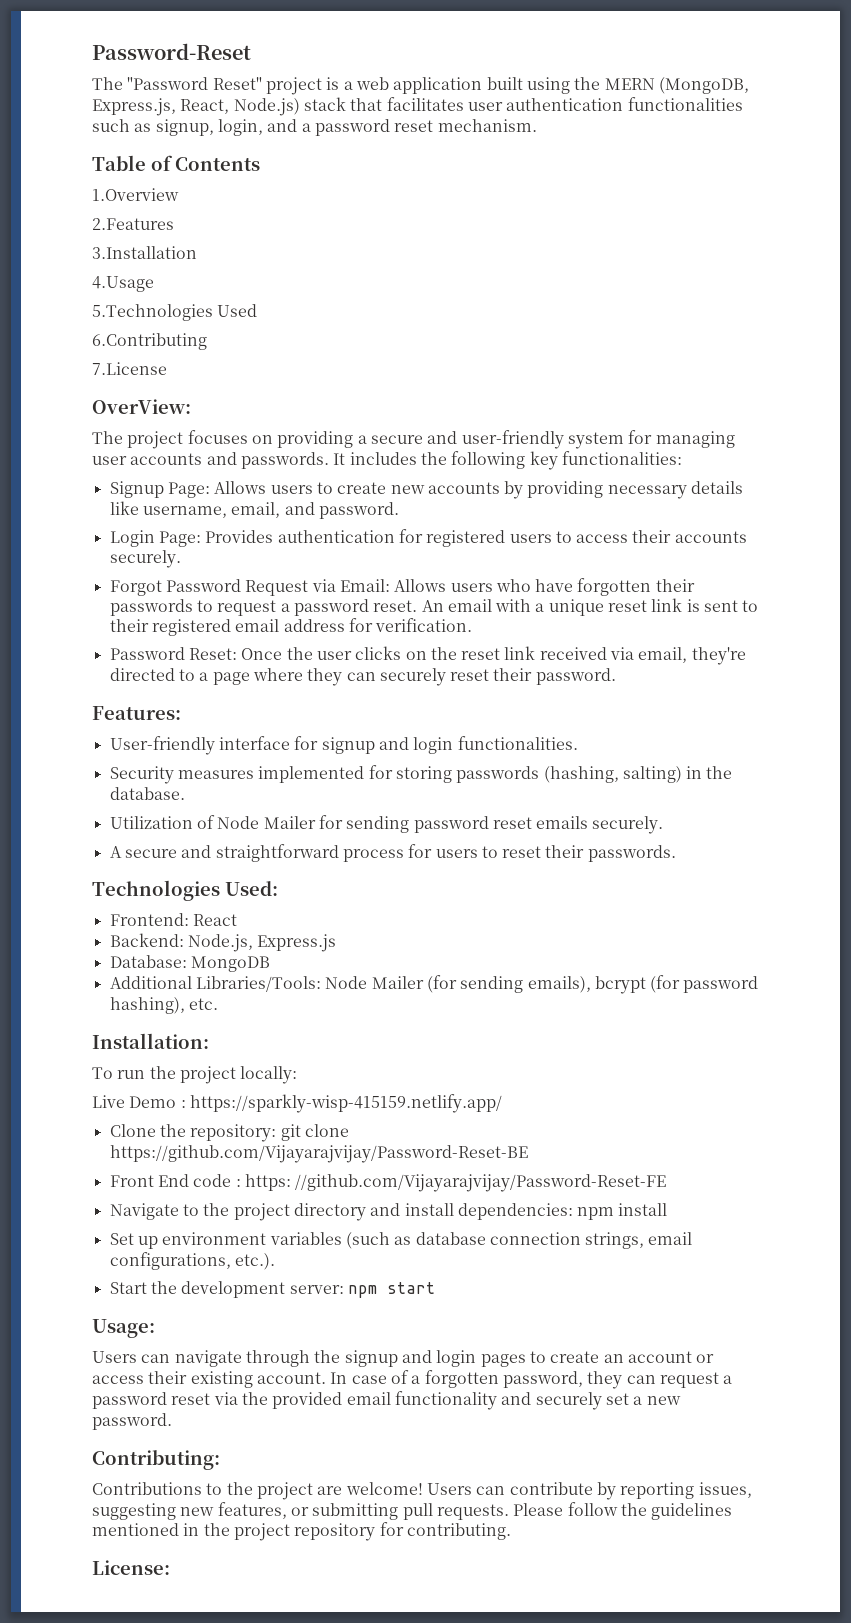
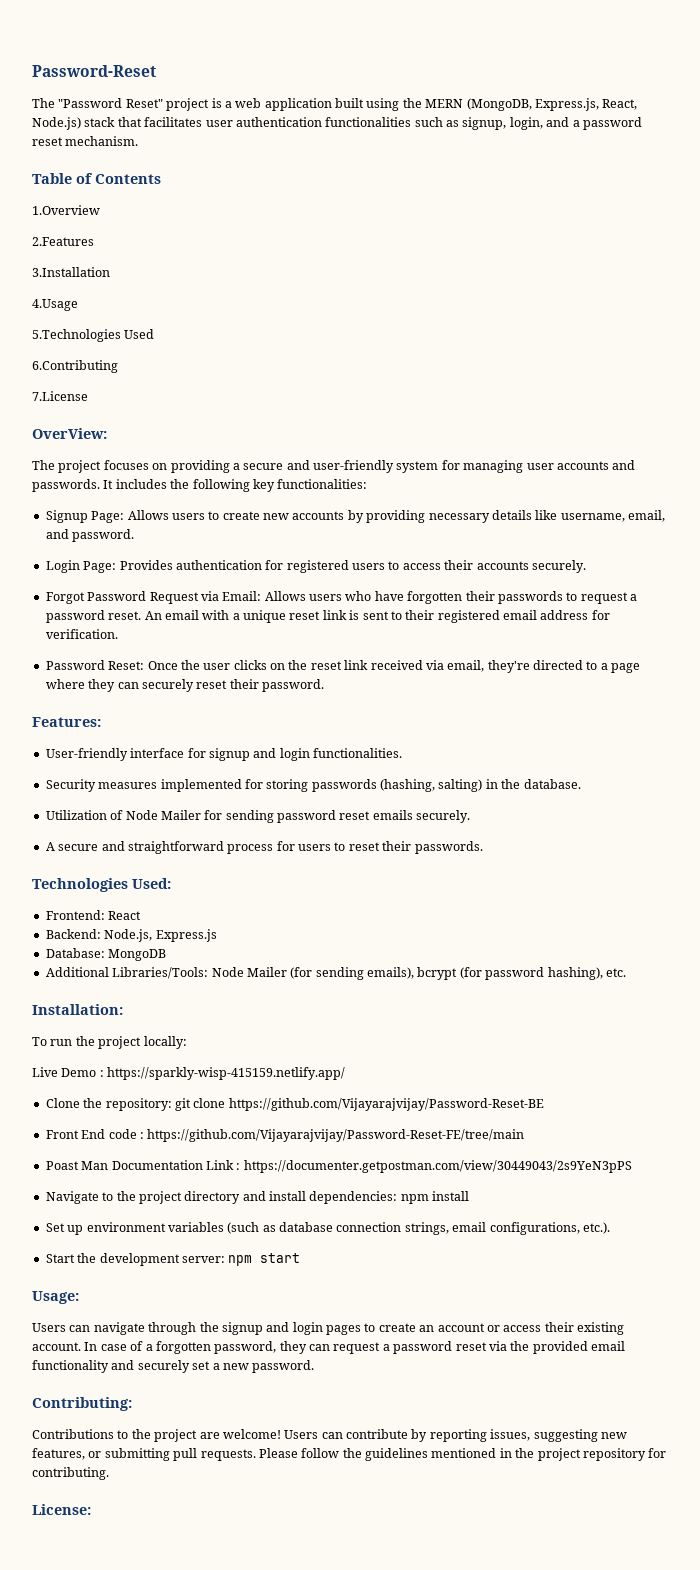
[244,1174,667,1192] https: //github.com/Vijayarajvijay/Password-Reset-FE -> [147,1129,525,1142] [45,1160,632,1173] https://github.com/Vijayarajvijay/Password-Reset-FE/tree/main // Poast Man Documentation Link : https://documenter.getpostman.com/view/30449043/2s9YeN3pPS

